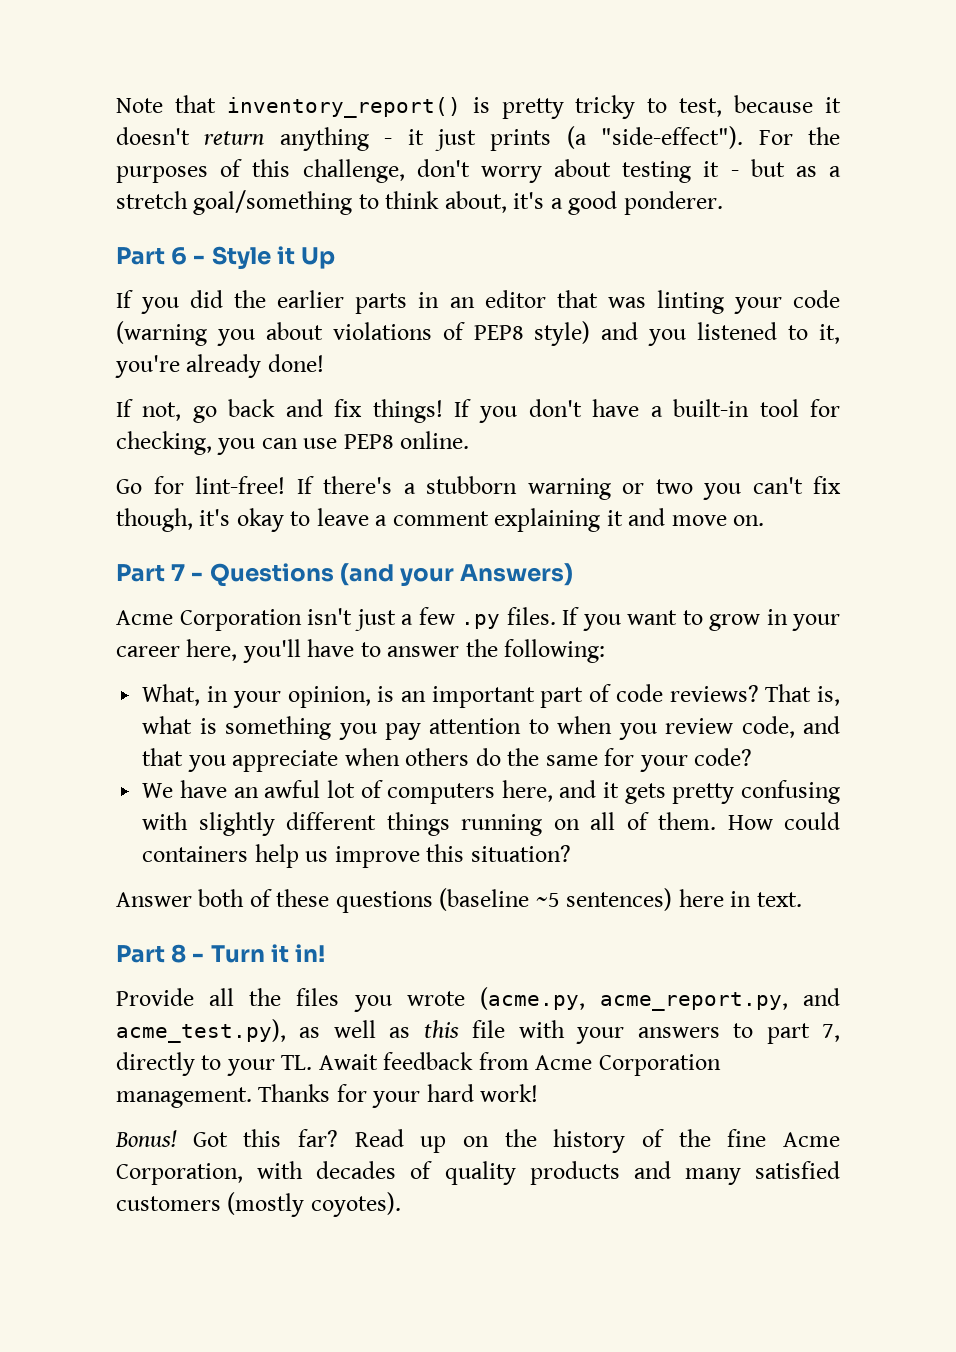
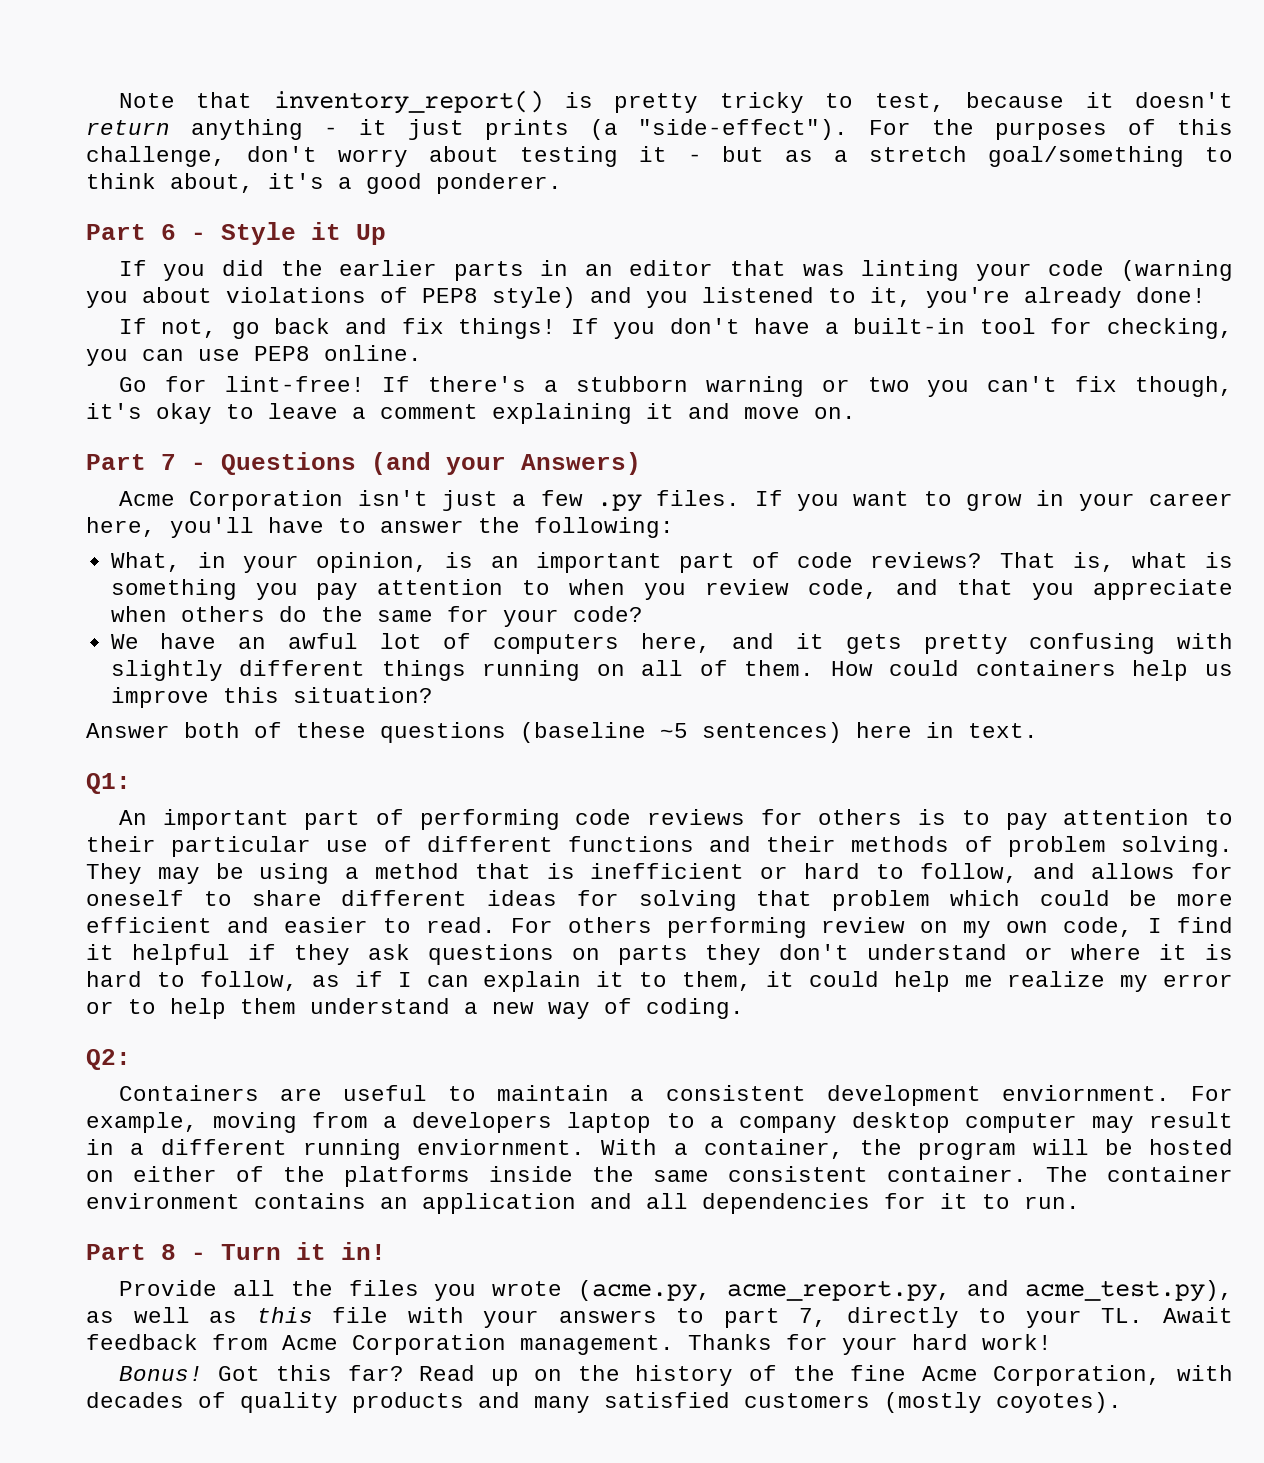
(802, 899) none -> [86,773,131,794] [118,809,1234,830] [86,836,1233,857] [86,863,1233,884] [86,890,1233,911] [86,917,1233,938] [86,944,1233,965] [86,971,1233,992] [86,998,744,1019] [86,1049,131,1070] [118,1085,1233,1106] [86,1112,1233,1133] [86,1139,1233,1160] [86,1166,1233,1187] [86,1193,1080,1214] // Q1: // An important part of performing code reviews for others is to pay attention to their particular use of different functions and their methods of problem solving. They may be using a method that is inefficient or hard to follow, and allows for oneself to share different ideas for solving that problem which could be more efficient and easier to read. For others performing review on my own code, I find it helpful if they ask questions on parts they don't understand or where it is hard to follow, as if I can explain it to them, it could help me realize my error or to help them understand a new way of coding. // Q2: // Containers are useful to maintain a consistent development enviornment. For example, moving from a developers laptop to a company desktop computer may result in a different running enviornment. With a container, the program will be hosted on either of the platforms inside the same consistent container. The container environment contains an application and all dependencies for it to run.

